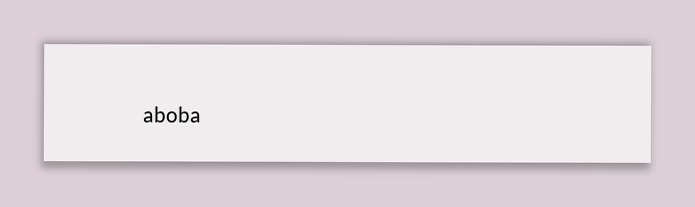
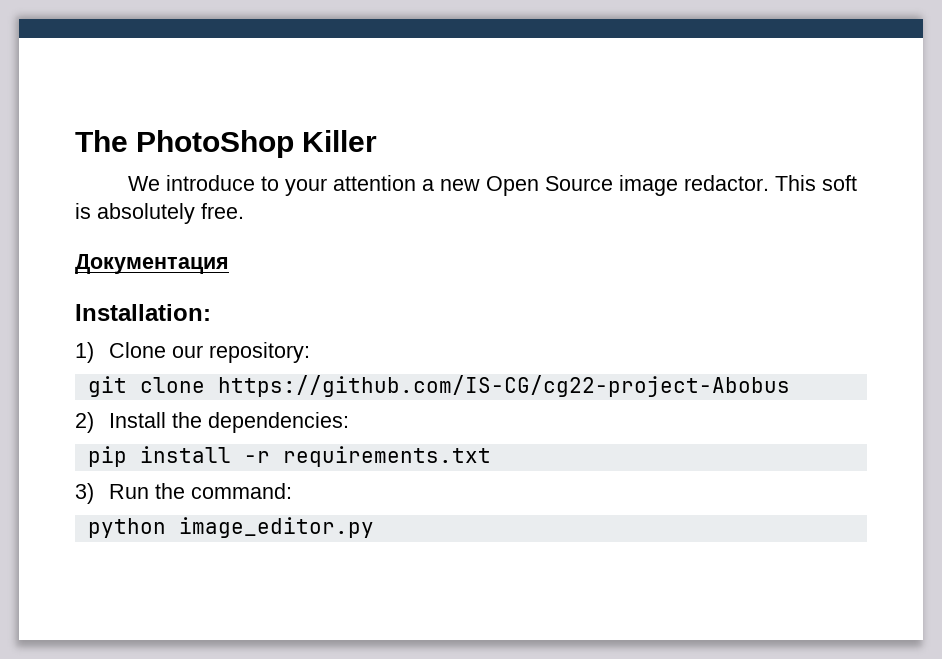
[142,106,201,123] aboba -> [75,130,378,158] [128,175,858,196] [75,203,244,224] [75,254,229,274] [75,304,211,321] [75,342,310,363] [87,375,790,397] [75,412,349,433] [87,446,491,467] [75,483,292,504] [87,517,374,538] The PhotoShop Killer // We introduce to your attention a new Open Source image redactor. This soft is absolutely free. // Документация // Installation: // 1) Clone our repository: // git clone https://github.com/IS-CG/cg22-project-Abobus // 2) Install the dependencies: // pip install -r requirements.txt // 3) Run the command: // python image_editor.py

